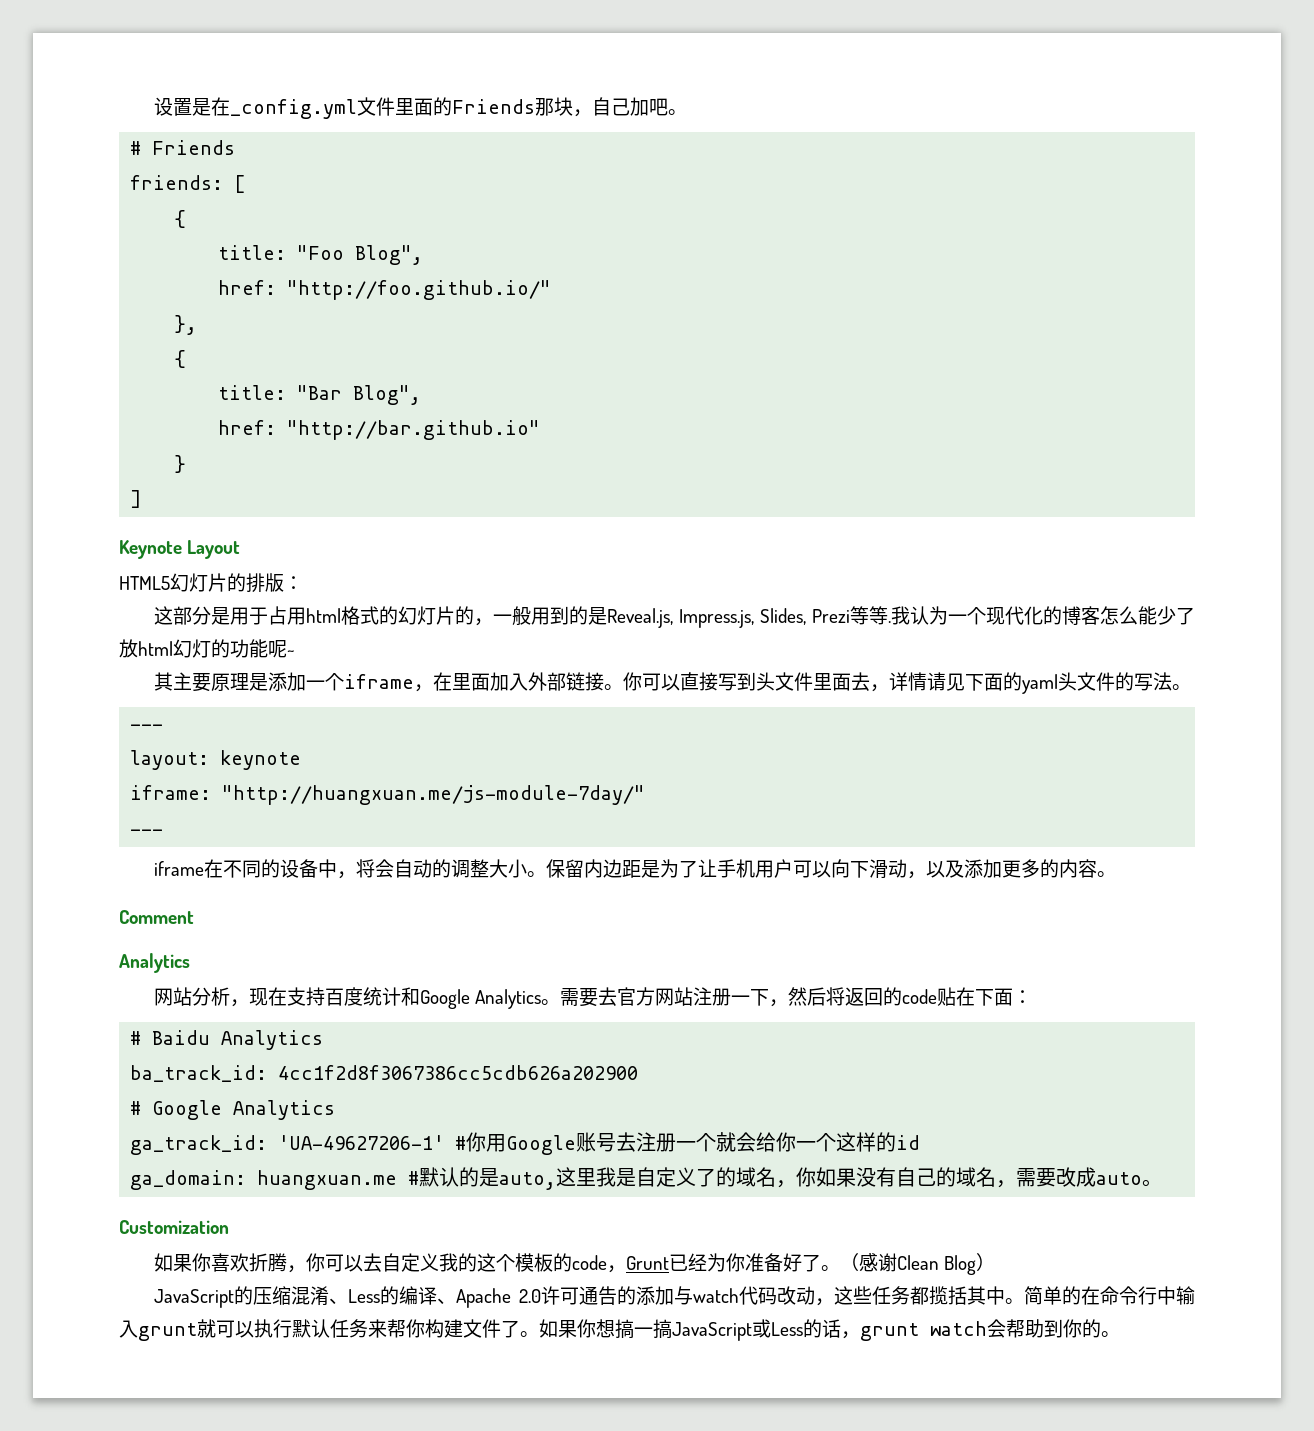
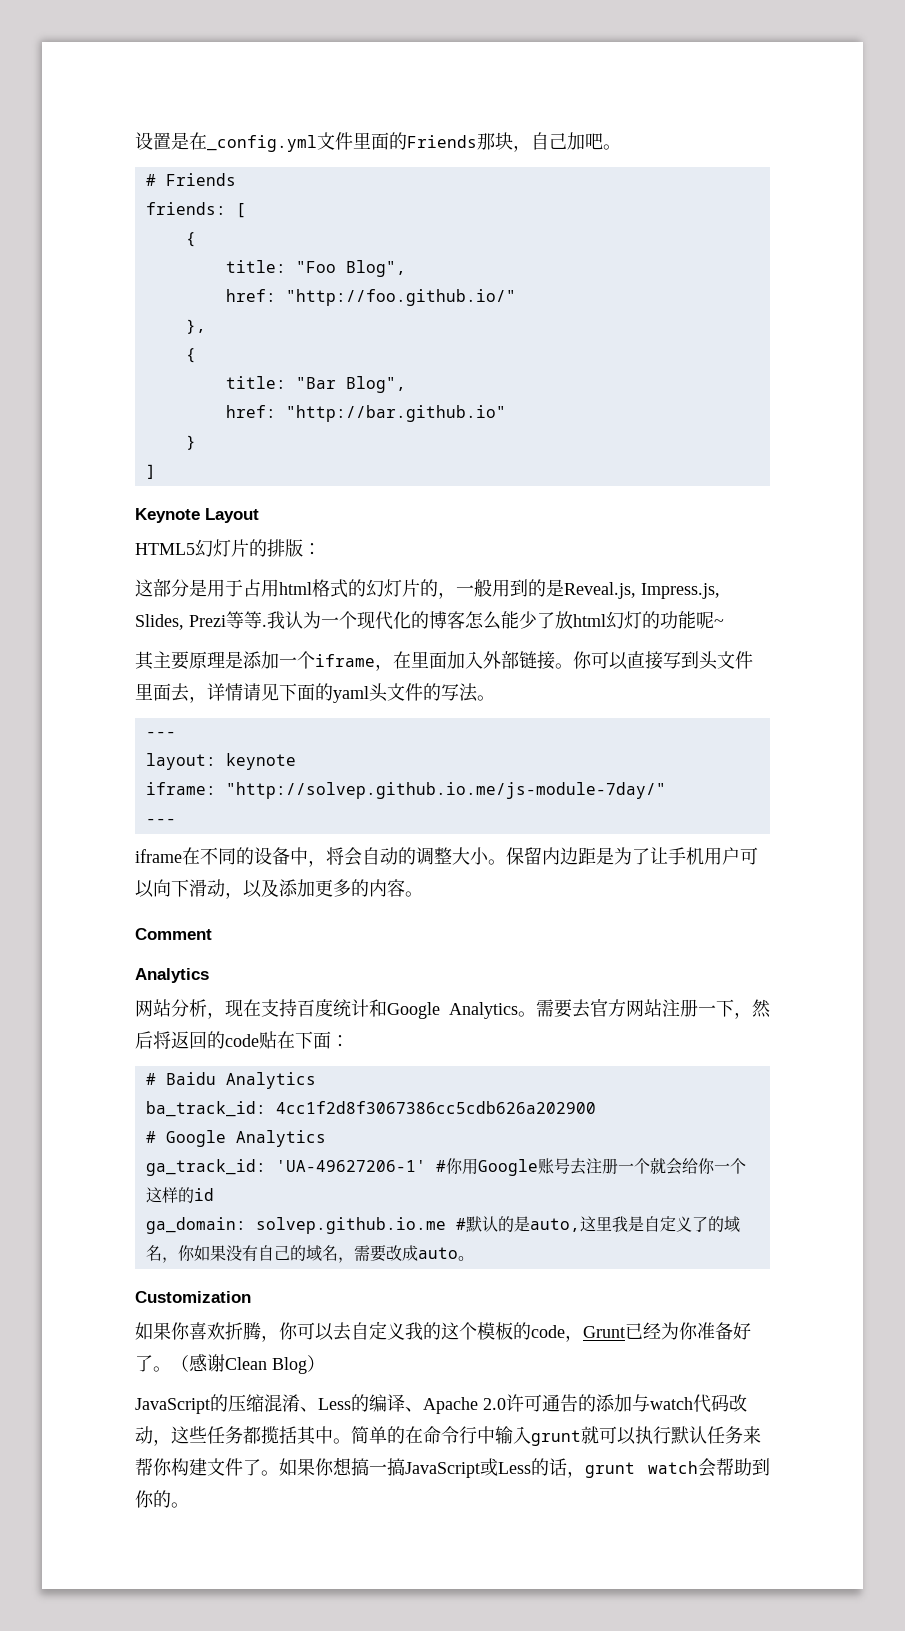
[222,785,646,805] "http://huangxuan.me/js-module-7day/" -> [225,782,666,799] "http://solvep.github.io.me/js-module-7day/"
[257,1170,398,1190] huangxuan.me -> [255,1217,446,1234] solvep.github.io.me

